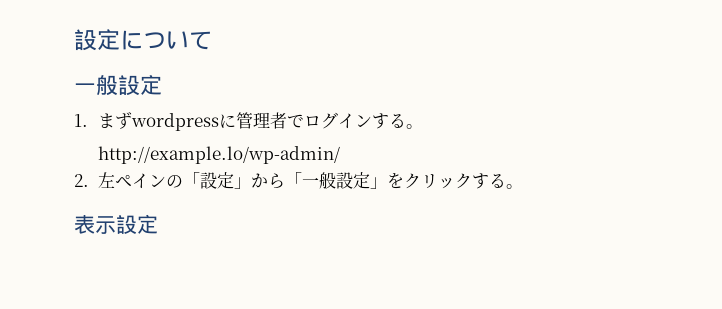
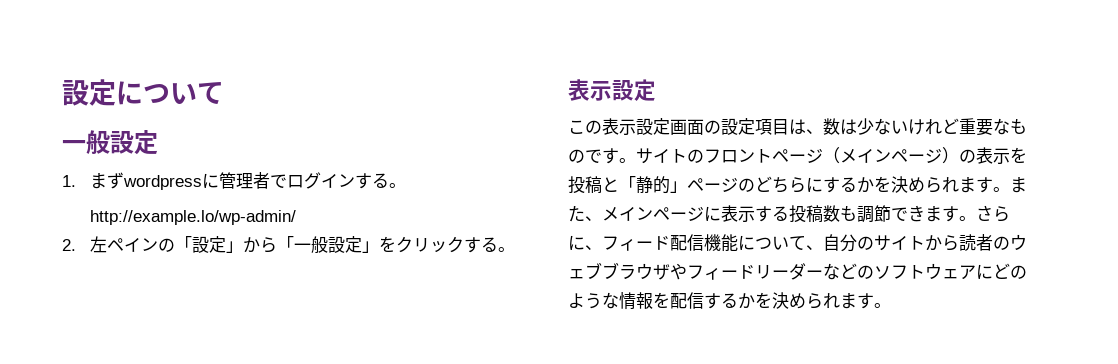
(158, 224) none -> [568,118,1027,136] [568,147,1027,164] [568,176,1027,194] [568,205,1010,223] [568,234,1027,252] [568,262,1027,280] [568,292,891,310] // この表示設定画面の設定項目は、数は少ないけれど重要なものです。サイトのフロントページ（メインページ）の表示を投稿と「静的」ページのどちらにするかを決められます。また、メインページに表示する投稿数も調節できます。さらに、フィード配信機能について、自分のサイトから読者のウェブブラウザやフィードリーダーなどのソフトウェアにどのような情報を配信するかを決められます。

